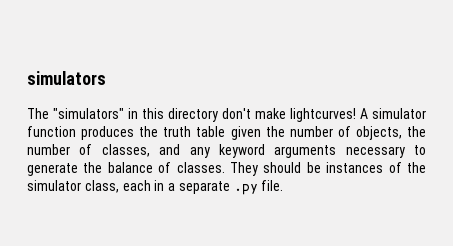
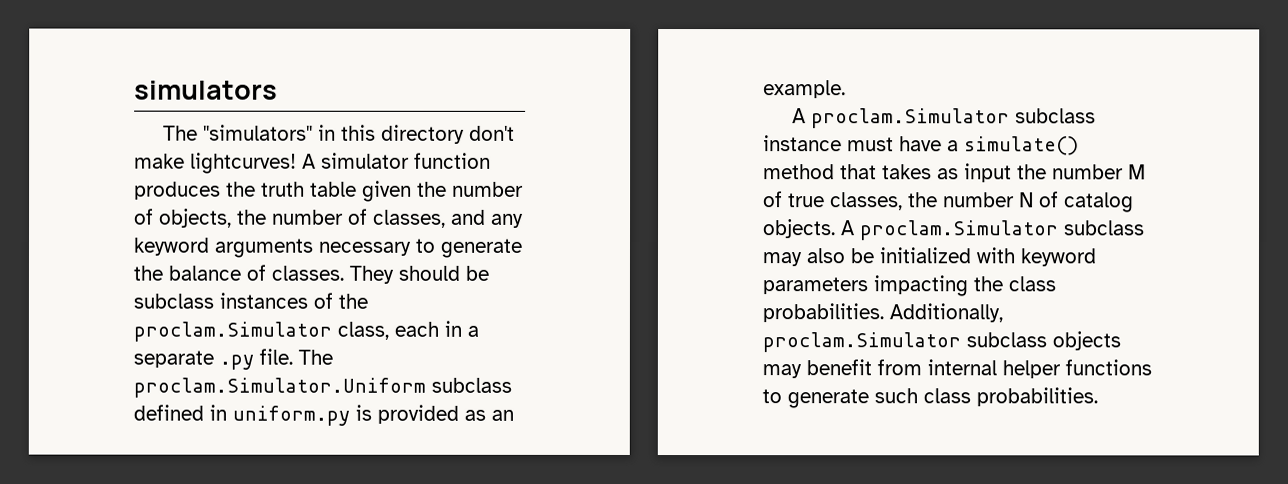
(321, 167) none -> [133,293,214,309] subclass
[27,180,81,191] simulator -> [133,321,332,342] proclam.Simulator
(284, 185) none -> [298,349,333,365] [133,377,512,398] [133,404,514,426] [763,80,846,99] [791,108,1096,129] [763,135,1079,156] [763,163,1146,183] [763,191,1134,213] [763,219,1145,241] [762,247,1096,267] [762,275,1056,297] [762,303,1003,323] [762,331,1121,353] [762,359,1152,379] [762,387,1098,409] The proclam.Simulator.Uniform subclass defined in uniform.py is provided as an example. // A proclam.Simulator subclass instance must have a simulate() method that takes as input the number M of true classes, the number N of catalog objects. A proclam.Simulator subclass may also be initialized with keyword parameters impacting the class probabilities. Additionally, proclam.Simulator subclass objects may benefit from internal helper functions to generate such class probabilities.

